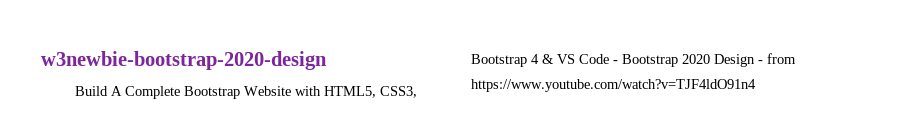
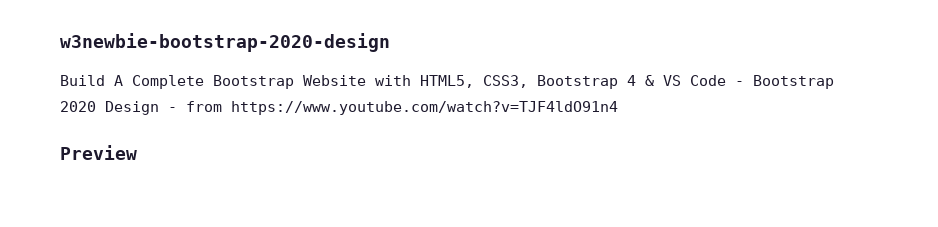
(756, 85) none -> [60,145,137,160] // Preview

